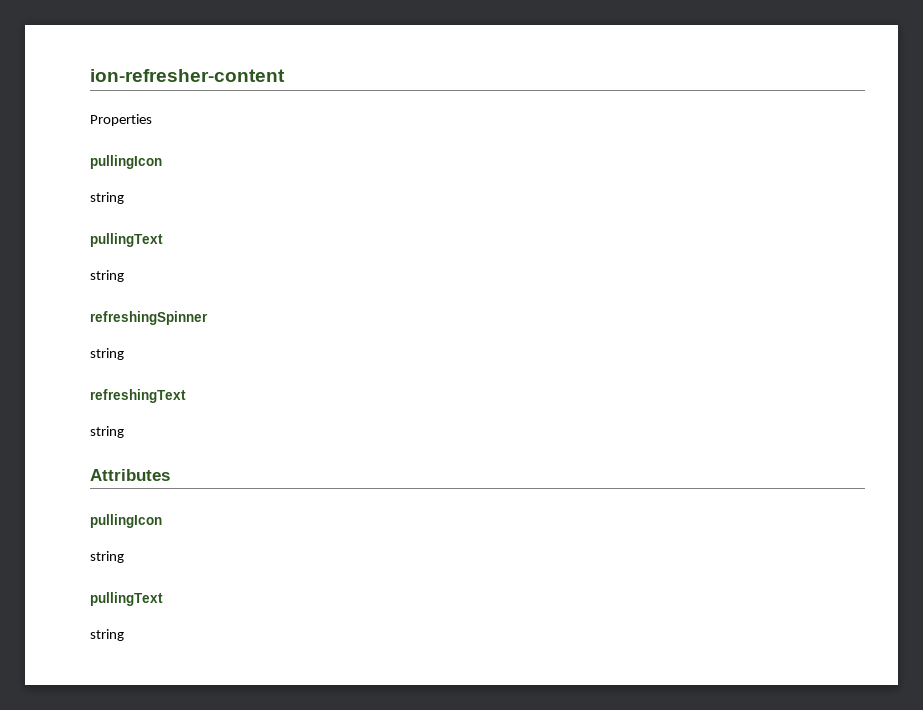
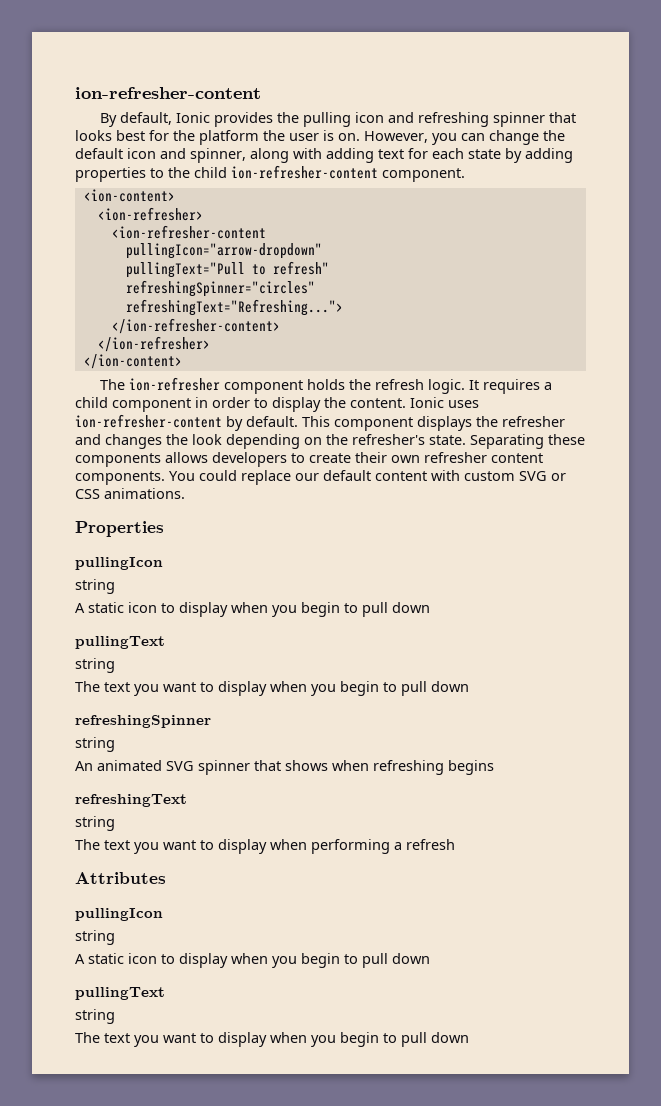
[90,114,152,126] [90,155,162,169] [90,192,124,204] [90,233,163,247] [90,270,124,282] [90,311,208,325] [90,348,124,360] [90,389,186,403] [90,426,124,438] [90,469,170,481] [90,514,162,528] [90,551,124,563] [90,592,163,606] [90,629,124,641] Properties // pullingIcon // string // pullingText // string // refreshingSpinner // string // refreshingText // string // Attributes // pullingIcon // string // pullingText // string -> [100,112,577,127] [75,130,565,145] [75,148,573,163] [75,165,465,182] [83,189,175,202] [97,207,203,221] [111,225,266,239] [125,243,322,259] [125,261,329,278] [125,280,315,297] [125,299,343,316] [111,318,280,334] [97,336,210,352] [83,354,182,369] [100,377,553,394] [75,397,479,412] [75,414,565,431] [75,434,585,449] [75,452,543,467] [75,470,566,485] [75,488,185,499] [75,521,164,537] [75,557,163,570] [75,579,115,594] [75,602,430,617] [75,636,165,649] [75,658,115,673] [75,681,469,696] [75,715,211,728] [75,737,115,752] [75,760,494,775] [75,794,187,807] [75,816,115,831] [75,839,455,854] [75,872,166,884] [75,908,163,921] [75,930,115,945] [75,953,430,968] [75,987,165,1000] [75,1009,115,1024] [75,1032,469,1047] By default, Ionic provides the pulling icon and refreshing spinner that looks best for the platform the user is on. However, you can change the default icon and spinner, along with adding text for each state by adding properties to the child ion-refresher-content component. // <ion-content> // <ion-refresher> // <ion-refresher-content // pullingIcon="arrow-dropdown" // pullingText="Pull to refresh" // refreshingSpinner="circles" // refreshingText="Refreshing..."> // </ion-refresher-content> // </ion-refresher> // </ion-content> // The ion-refresher component holds the refresh logic. It requires a child component in order to display the content. Ionic uses ion-refresher-content by default. This component displays the refresher and changes the look depending on the refresher's state. Separating these components allows developers to create their own refresher content components. You could replace our default content with custom SVG or CSS animations. // Properties // pullingIcon // string // A static icon to display when you begin to pull down // pullingText // string // The text you want to display when you begin to pull down // refreshingSpinner // string // An animated SVG spinner that shows when refreshing begins // refreshingText // string // The text you want to display when performing a refresh // Attributes // pullingIcon // string // A static icon to display when you begin to pull down // pullingText // string // The text you want to display when you begin to pull down

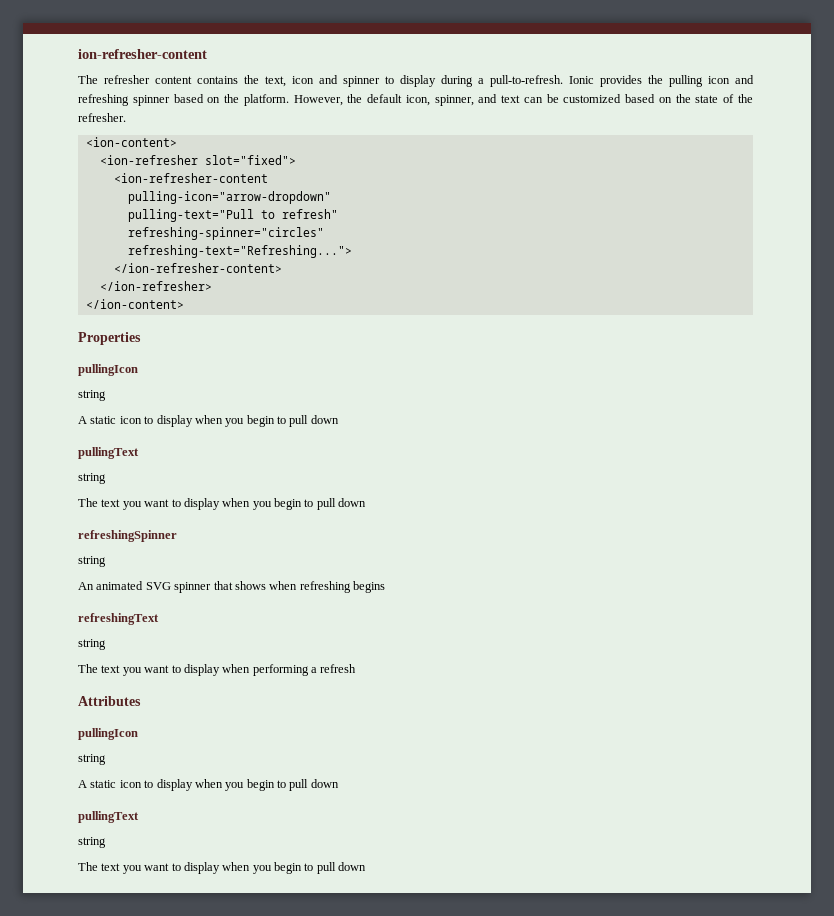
[100,112,173,127] By default, -> [78,75,563,87] The refresher content contains the text, icon and spinner to display during a pull-to-refresh.
[549,112,577,123] [75,130,565,145] [75,148,573,163] [75,165,465,182] that looks best for the platform the user is on. However, you can change the default icon and spinner, along with adding text for each state by adding properties to the child ion-refresher-content component. -> [173,94,754,106] [78,113,126,122] based on the platform. However, the default icon, spinner, and text can be customized based on the state of the refresher.
[97,207,203,221] <ion-refresher> -> [99,155,296,165] <ion-refresher slot="fixed">
[125,243,322,259] [125,262,245,278] pullingIcon="arrow-dropdown" // pullingText="Pull -> [127,191,331,204] [127,209,254,222] pulling-icon="arrow-dropdown" // pulling-text="Pull
[125,280,315,297] [125,299,343,316] refreshingSpinner="circles" // refreshingText="Refreshing..."> -> [127,227,324,240] [127,245,352,258] refreshing-spinner="circles" // refreshing-text="Refreshing...">
[100,377,553,394] [75,397,479,412] [75,414,565,431] [75,434,585,449] [75,452,543,467] [75,470,566,485] [75,488,185,499] // The ion-refresher component holds the refresh logic. It requires a child component in order to display the content. Ionic uses ion-refresher-content by default. This component displays the refresher and changes the look depending on the refresher's state. Separating these components allows developers to create their own refresher content components. You could replace our default content with custom SVG or CSS animations. -> (184, 304) none

